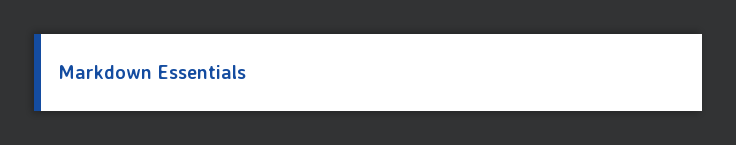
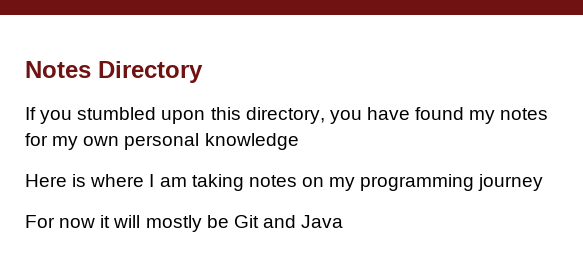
[58,65,246,79] Markdown Essentials -> [25,61,203,83] [25,107,549,124] [25,133,299,150] [25,174,544,191] [25,215,344,232] Notes Directory // If you stumbled upon this directory, you have found my notes for my own personal knowledge // Here is where I am taking notes on my programming journey // For now it will mostly be Git and Java

